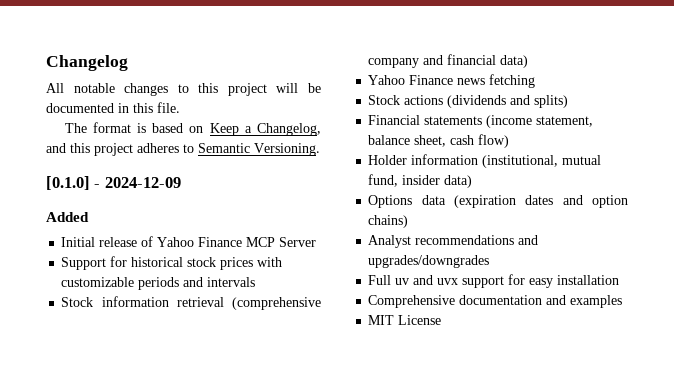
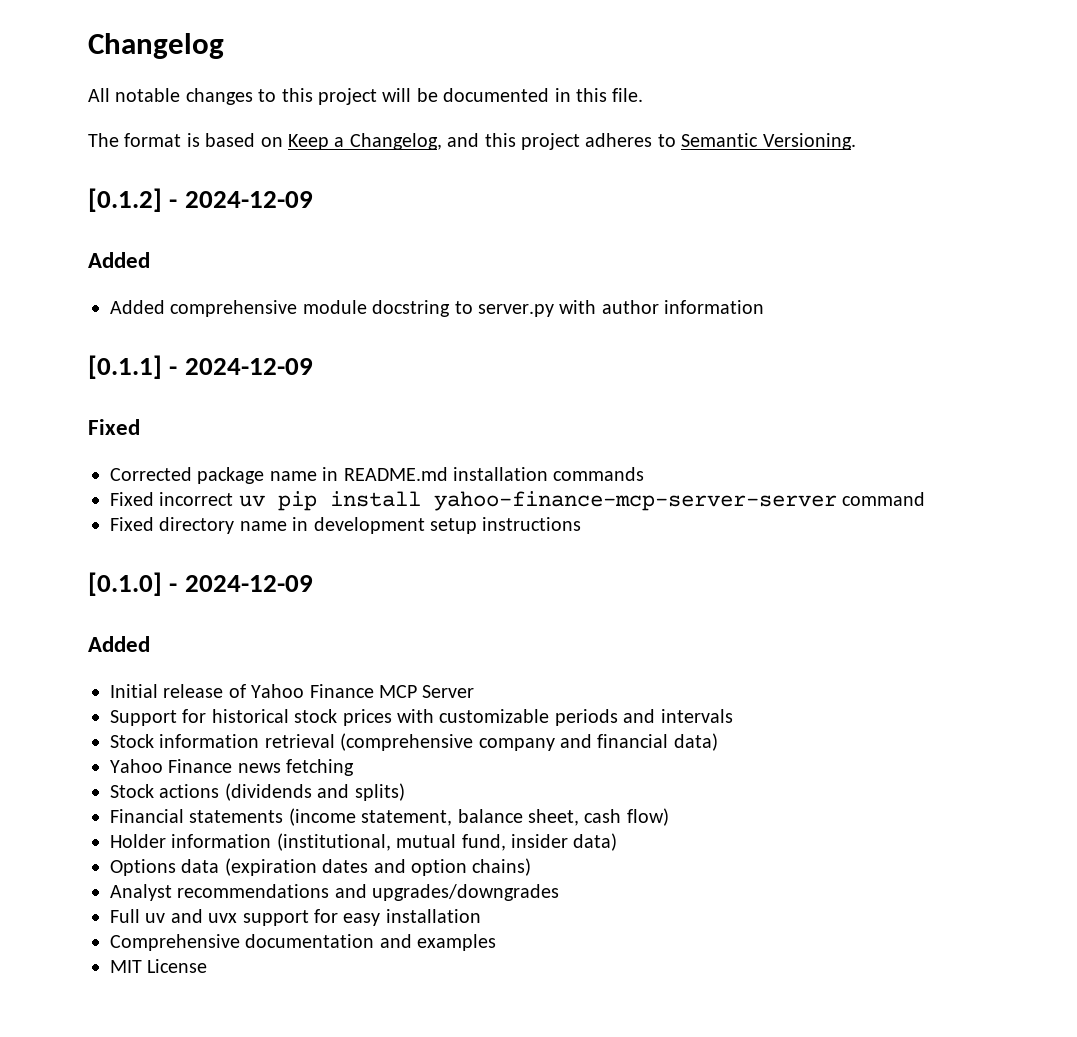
(320, 149) none -> [88,188,313,212] [88,252,150,268] [110,300,765,317] [88,355,313,379] [88,419,140,435] [110,467,645,484] [110,491,926,511] [110,517,582,534] // [0.1.2] - 2024-12-09 // Added // Added comprehensive module docstring to server.py with author information // [0.1.1] - 2024-12-09 // Fixed // Corrected package name in README.md installation commands // Fixed incorrect uv pip install yahoo-finance-mcp-server-server command // Fixed directory name in development setup instructions

